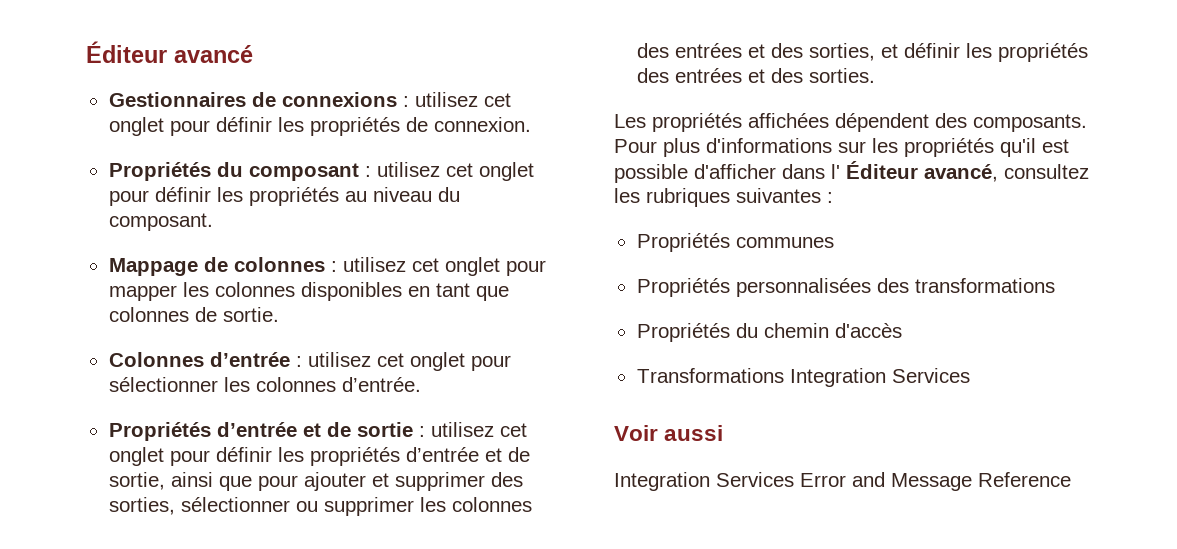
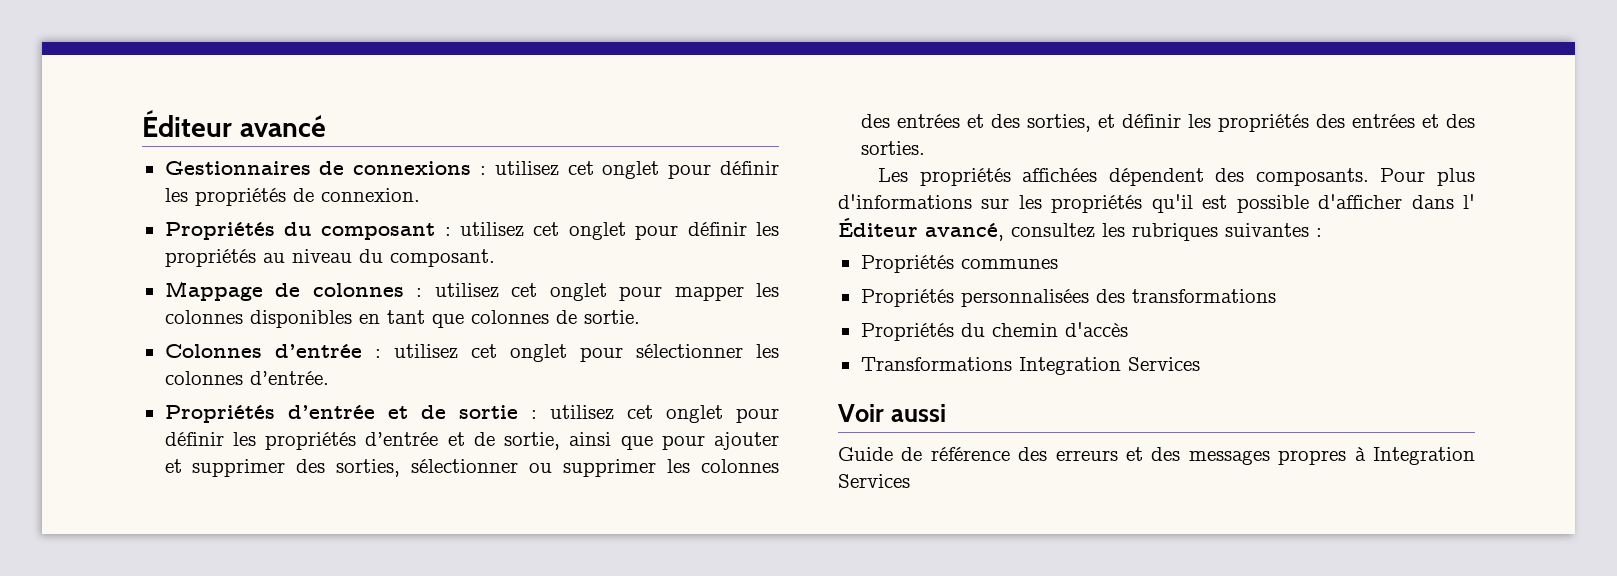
[614,472,1071,491] Integration Services Error and Message Reference -> [838,447,1475,465] [838,474,910,488] Guide de référence des erreurs et des messages propres à Integration Services

